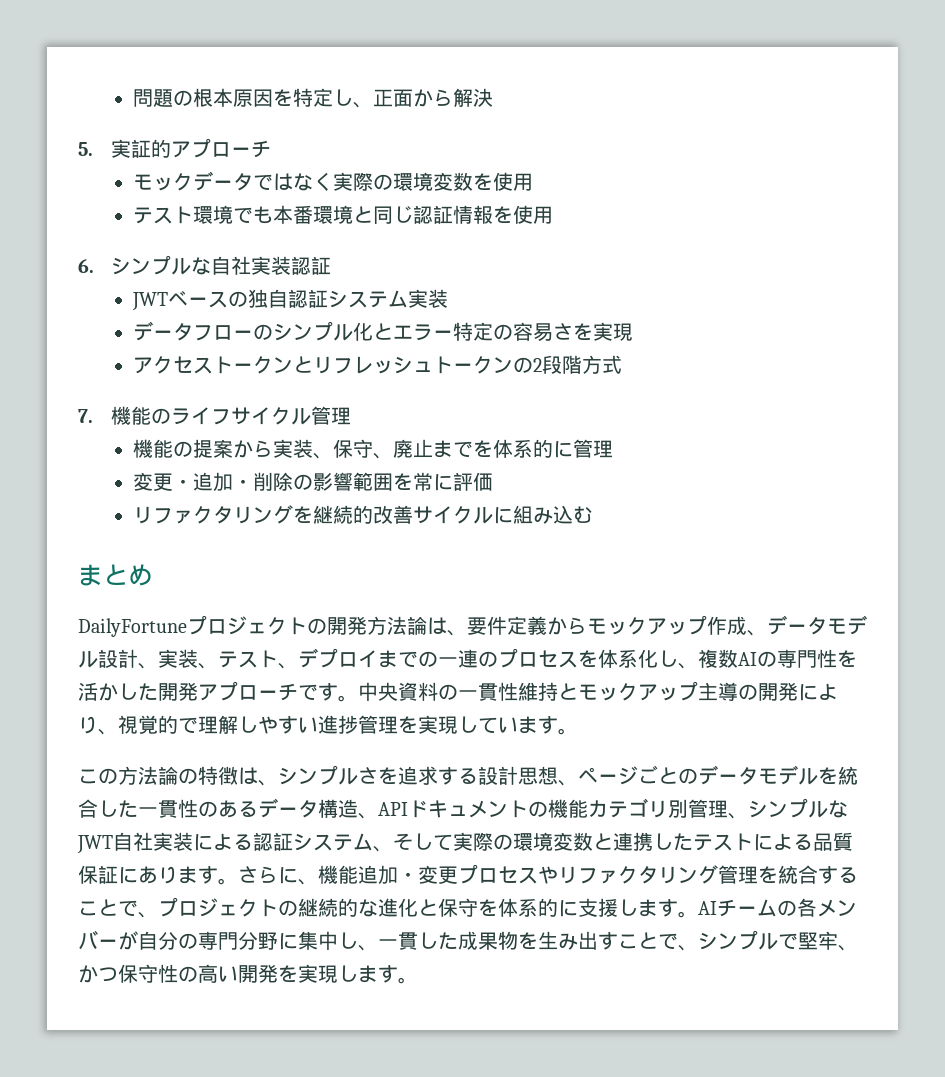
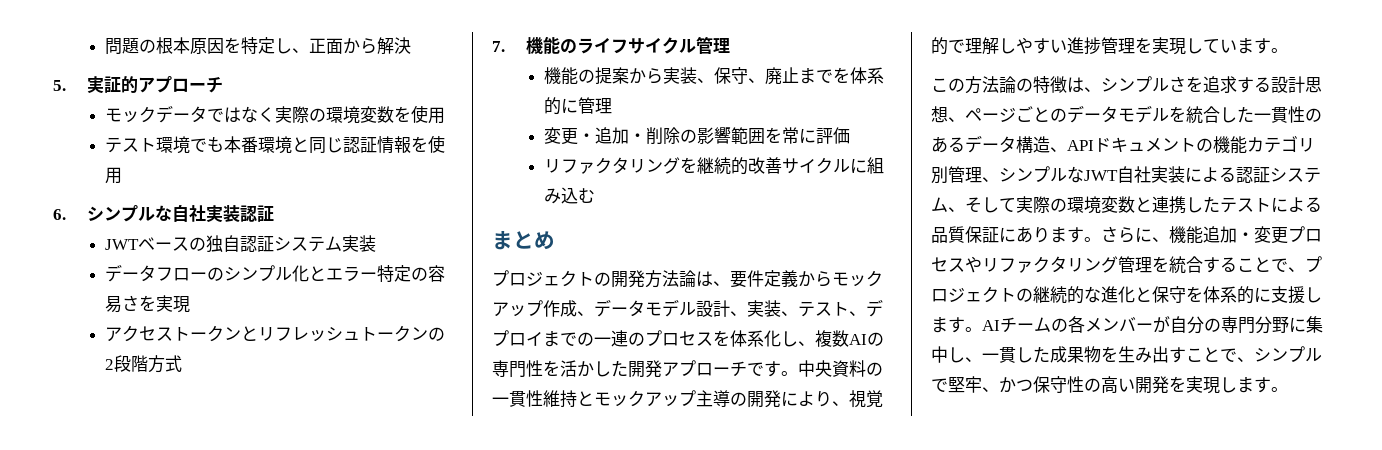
[78,618,187,637] DailyFortune -> (555, 240) none

